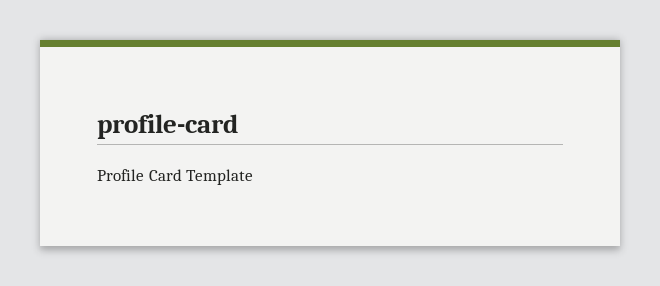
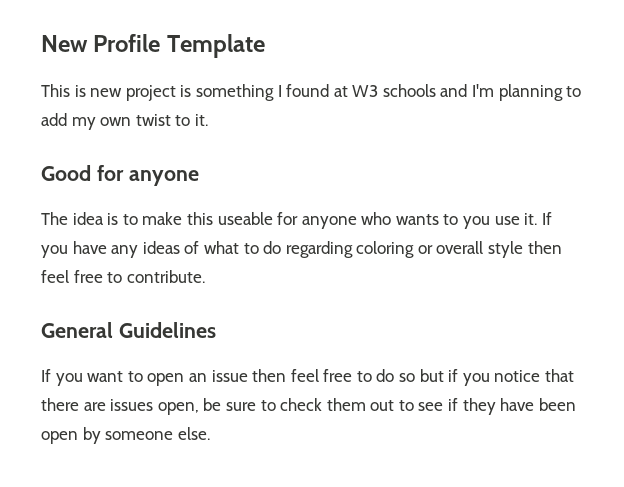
[97,114,238,139] [97,169,254,185] profile-card // Profile Card Template -> [41,34,265,58] [41,84,582,101] [41,113,208,130] [41,165,199,186] [41,212,552,229] [41,241,562,258] [41,270,205,283] [41,322,216,338] [41,369,575,386] [41,398,576,415] [41,427,210,444] New Profile Template // This is new project is something I found at W3 schools and I'm planning to add my own twist to it. // Good for anyone // The idea is to make this useable for anyone who wants to you use it. If you have any ideas of what to do regarding coloring or overall style then feel free to contribute. // General Guidelines // If you want to open an issue then feel free to do so but if you notice that there are issues open, be sure to check them out to see if they have been open by someone else.

